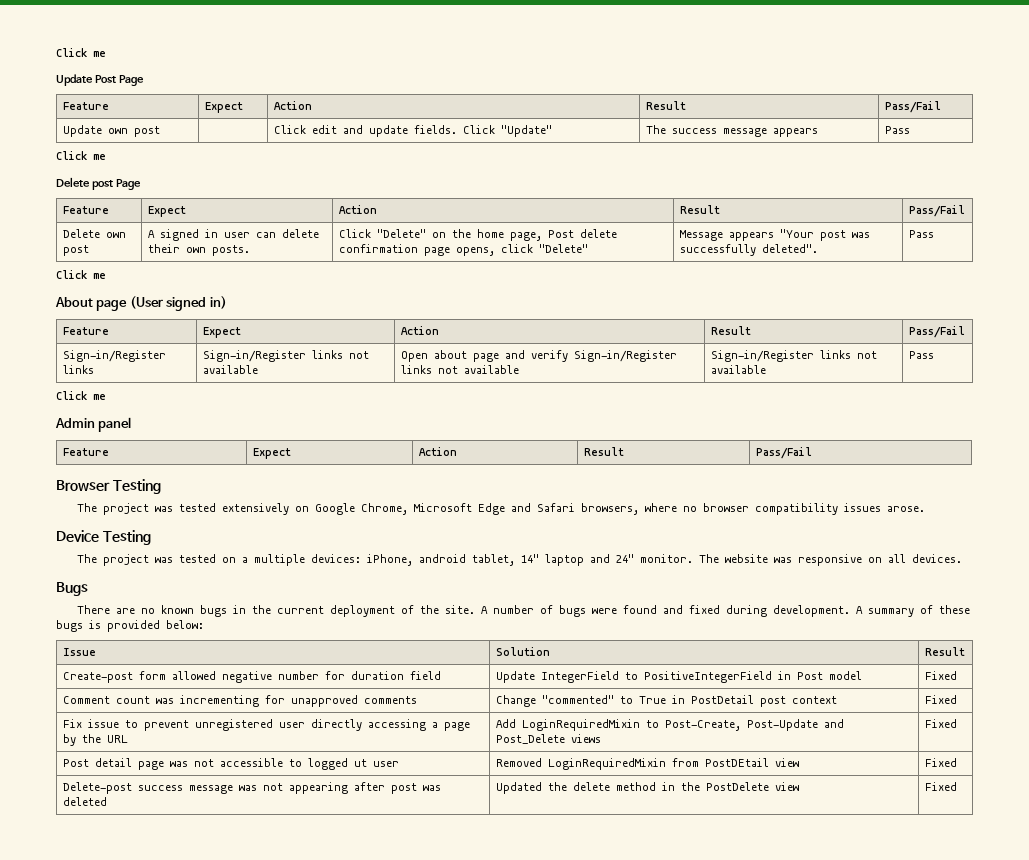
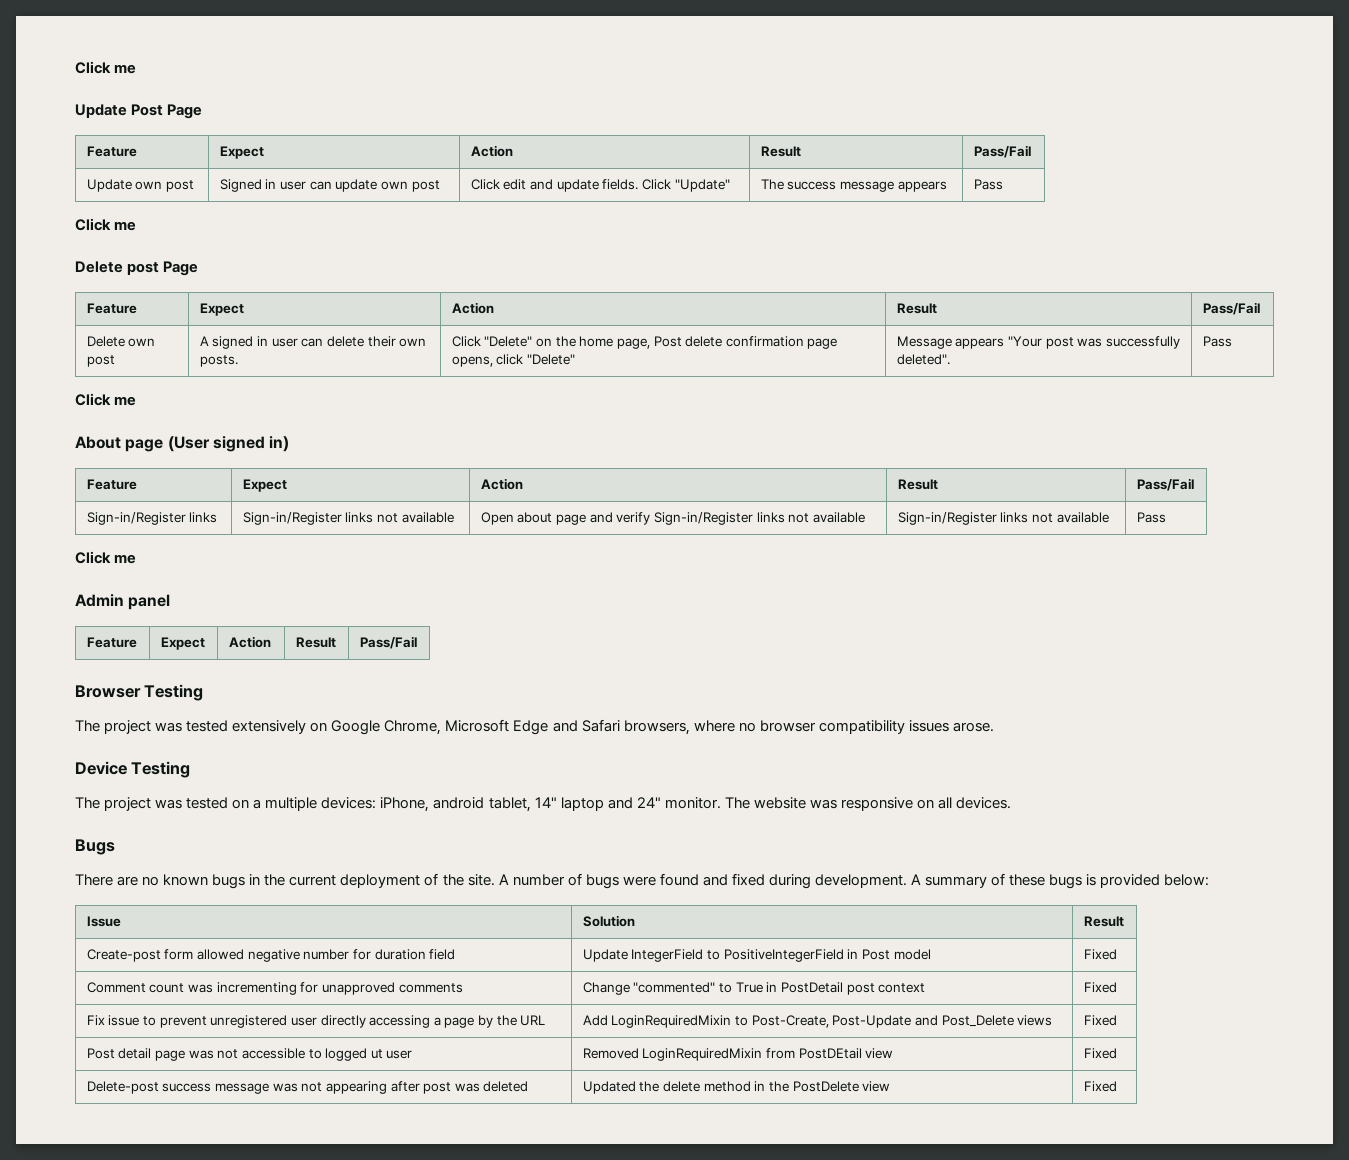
(160, 131) none -> [219,179,440,192] Signed in user can update own post

